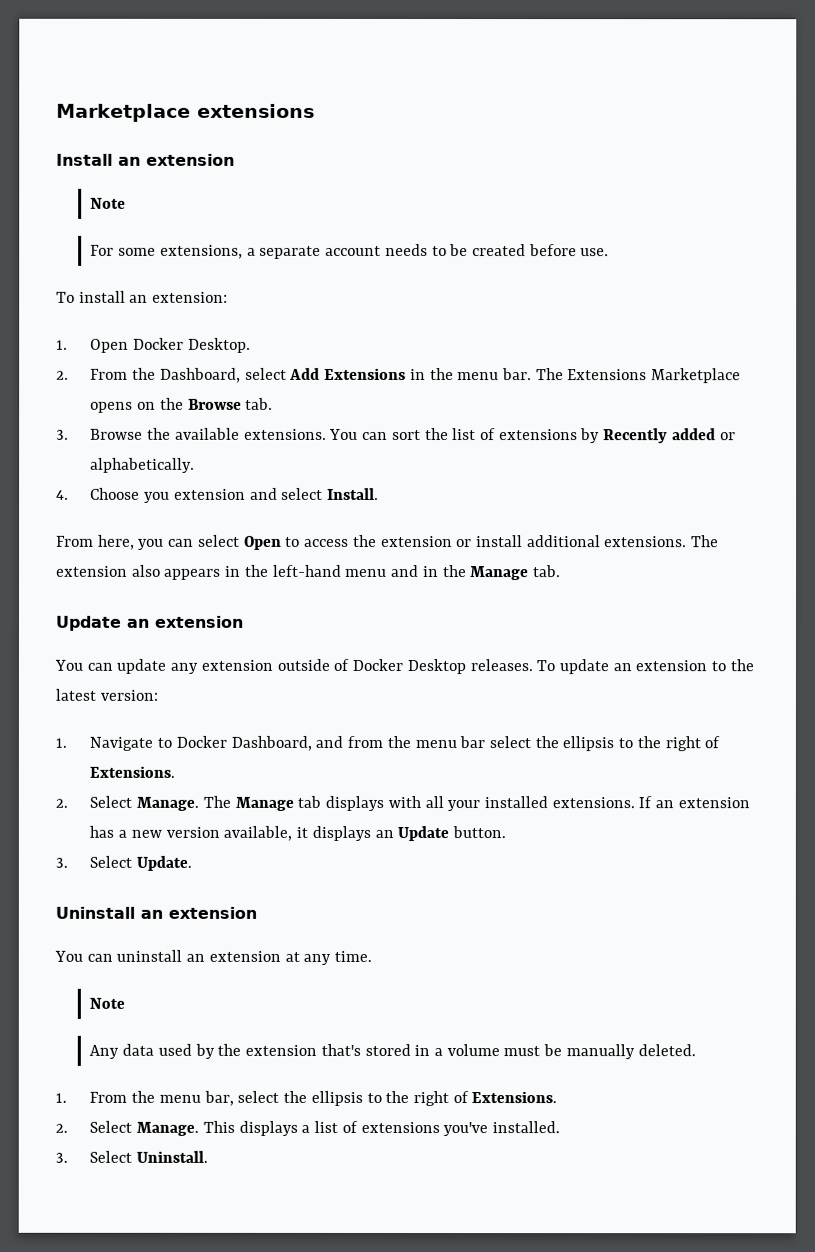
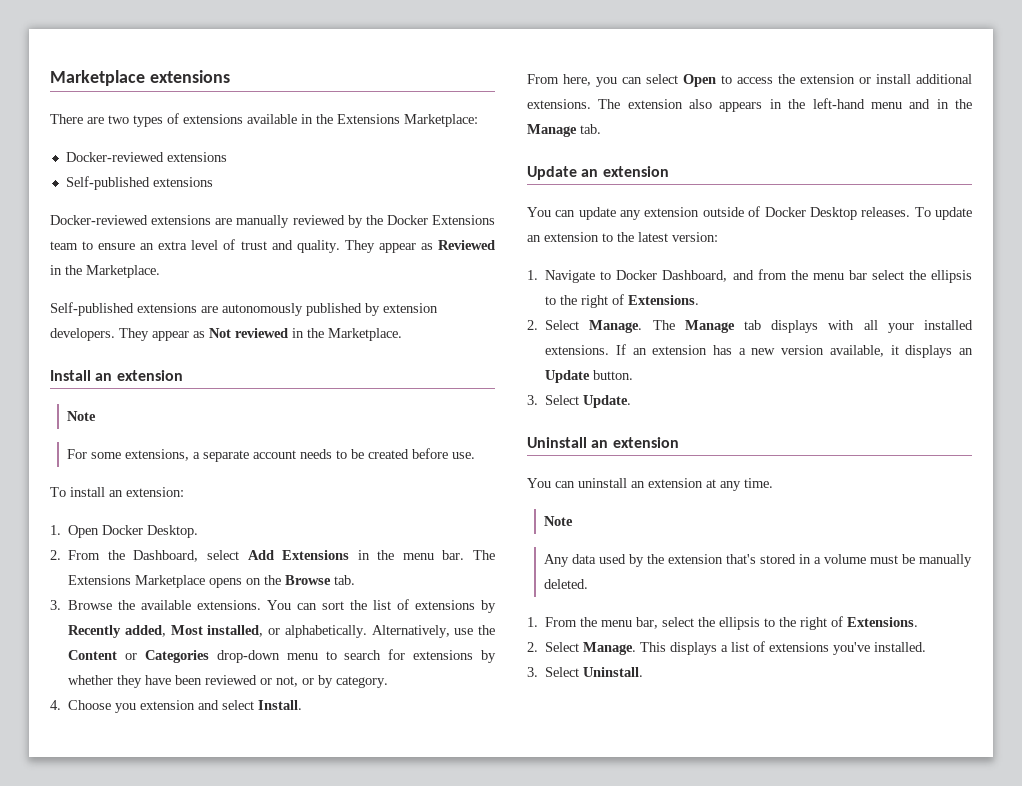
(315, 110) none -> [50,113,478,127] [65,152,227,162] [65,176,213,190] [50,215,495,228] [50,239,495,253] [50,265,160,278] [50,302,438,316] [50,328,402,341] // There are two types of extensions available in the Extensions Marketplace: // Docker-reviewed extensions // Self-published extensions // Docker-reviewed extensions are manually reviewed by the Docker Extensions team to ensure an extra level of trust and quality. They appear as Reviewed in the Marketplace. // Self-published extensions are autonomously published by extension developers. They appear as Not reviewed in the Marketplace.
[671,428,716,441] added -> [124,625,264,637] added, Most installed,
(196, 465) none -> [371,625,495,638] [68,649,496,663] [68,675,389,688] Alternatively, use the Content or Categories drop-down menu to search for extensions by whether they have been reviewed or not, or by category.

